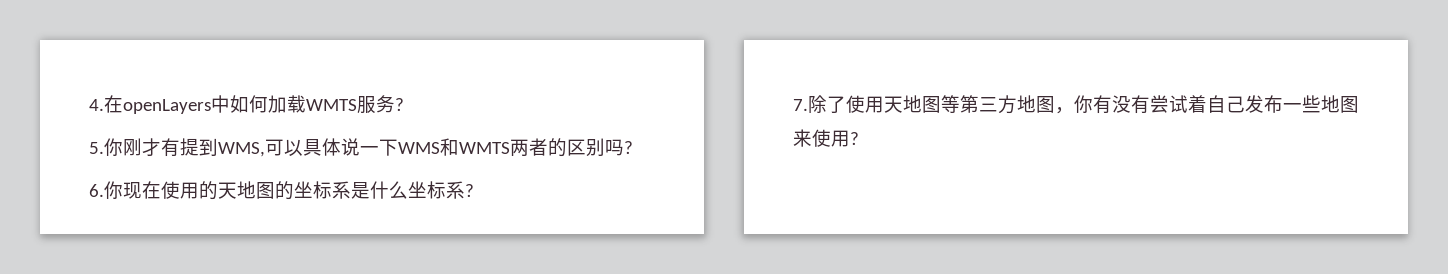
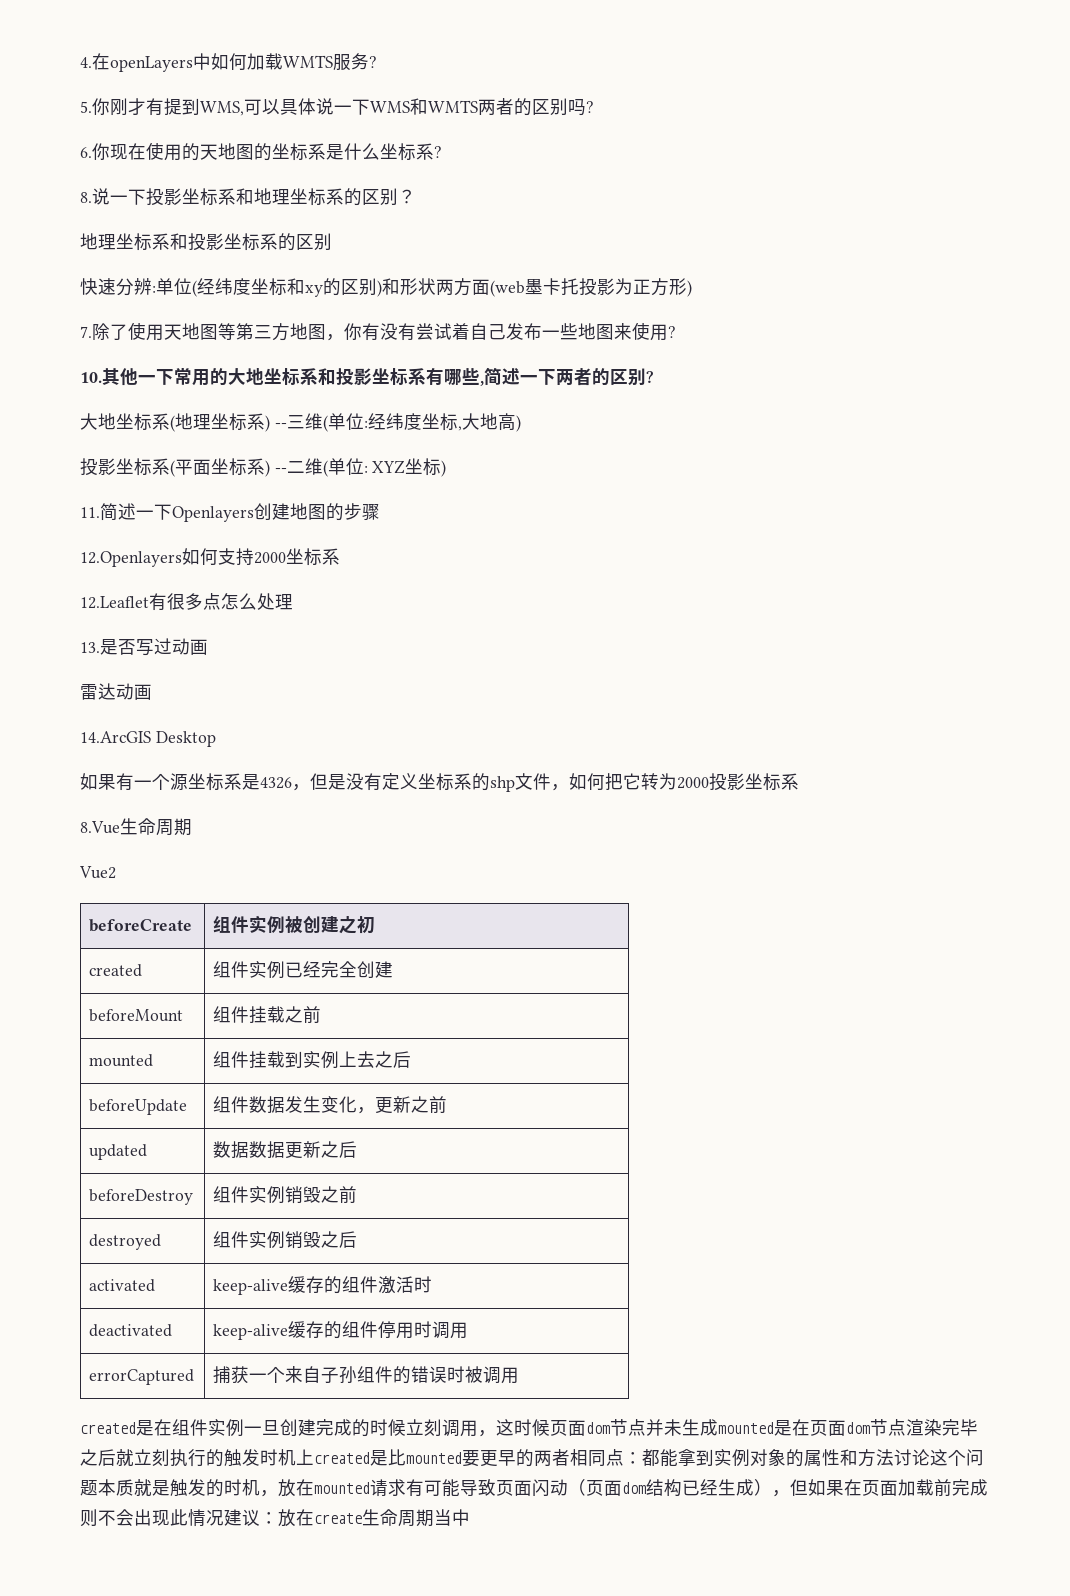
(474, 190) none -> [80,188,416,206] [80,233,332,251] [80,278,692,297] // 8.说一下投影坐标系和地理坐标系的区别？ // 地理坐标系和投影坐标系的区别 // 快速分辨:单位(经纬度坐标和xy的区别)和形状两方面(web墨卡托投影为正方形)
(859, 138) none -> [80,367,654,386] [80,413,521,432] [80,458,447,477] [80,503,380,522] [80,548,340,567] [80,593,293,611] [80,638,208,656] [80,683,152,700] [80,731,216,747] [80,773,799,792] [80,818,192,836] [79,866,116,879] [89,919,193,932] [213,915,376,934] [89,964,143,977] [213,961,394,979] [89,1009,184,1022] [213,1006,322,1024] [89,1054,154,1067] [213,1051,412,1069] [89,1099,188,1115] [213,1096,448,1114] [89,1144,148,1160] [213,1141,358,1159] [89,1189,194,1205] [213,1186,358,1204] [89,1234,162,1250] [213,1231,358,1249] [89,1279,156,1292] [213,1276,433,1295] [89,1324,173,1337] [213,1321,469,1340] [89,1369,195,1385] [213,1366,520,1384] [80,1419,978,1437] [80,1449,984,1467] [80,1479,988,1497] [80,1509,470,1527] // 10.其他一下常用的大地坐标系和投影坐标系有哪些,简述一下两者的区别? // 大地坐标系(地理坐标系) --三维(单位:经纬度坐标,大地高) // 投影坐标系(平面坐标系) --二维(单位: XYZ坐标) // 11.简述一下Openlayers创建地图的步骤 // 12.Openlayers如何支持2000坐标系 // 12.Leaflet有很多点怎么处理 // 13.是否写过动画 // 雷达动画 // 14.ArcGIS Desktop // 如果有一个源坐标系是4326，但是没有定义坐标系的shp文件，如何把它转为2000投影坐标系 // 8.Vue生命周期 // Vue2 // beforeCreate | 组件实例被创建之初 // created | 组件实例已经完全创建 // beforeMount | 组件挂载之前 // mounted | 组件挂载到实例上去之后 // beforeUpdate | 组件数据发生变化，更新之前 // updated | 数据数据更新之后 // beforeDestroy | 组件实例销毁之前 // destroyed | 组件实例销毁之后 // activated | keep-alive缓存的组件激活时 // deactivated | keep-alive缓存的组件停用时调用 // errorCaptured | 捕获一个来自子孙组件的错误时被调用 // created是在组件实例一旦创建完成的时候立刻调用，这时候页面dom节点并未生成mounted是在页面dom节点渲染完毕之后就立刻执行的触发时机上created是比mounted要更早的两者相同点：都能拿到实例对象的属性和方法讨论这个问题本质就是触发的时机，放在mounted请求有可能导致页面闪动（页面dom结构已经生成），但如果在页面加载前完成则不会出现此情况建议：放在create生命周期当中

